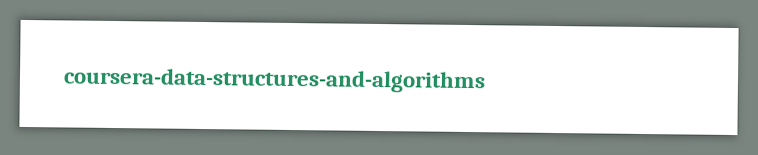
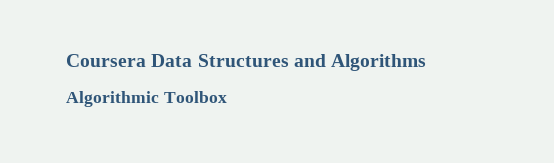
[63,67,486,94] coursera-data-structures-and-algorithms -> [66,54,427,71] [66,91,227,107] Coursera Data Structures and Algorithms // Algorithmic Toolbox

